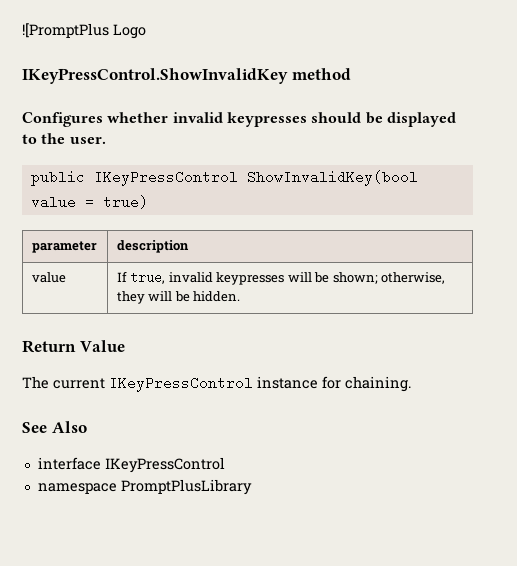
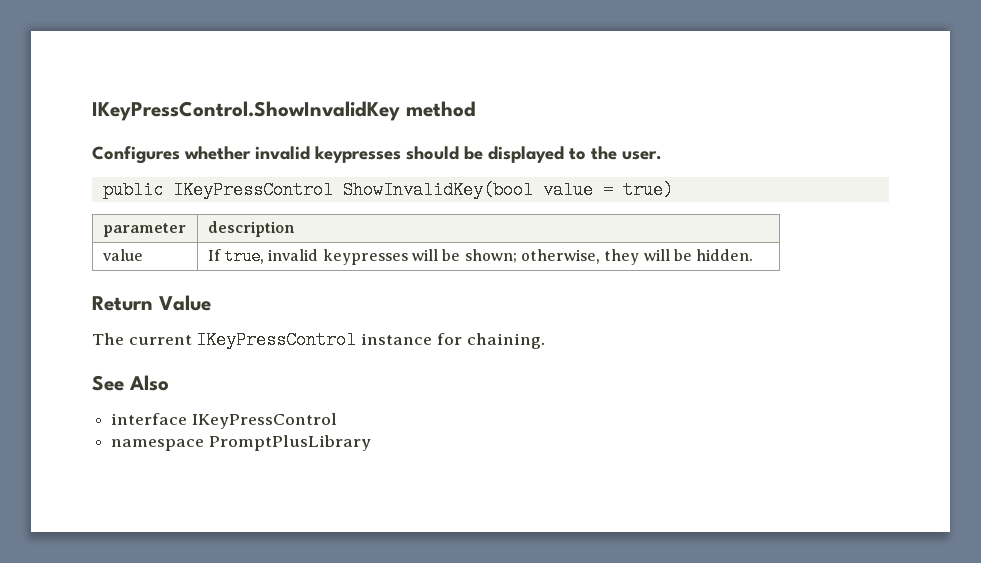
[22,23,146,39] ![PromptPlus Logo // -> (92, 111) none

